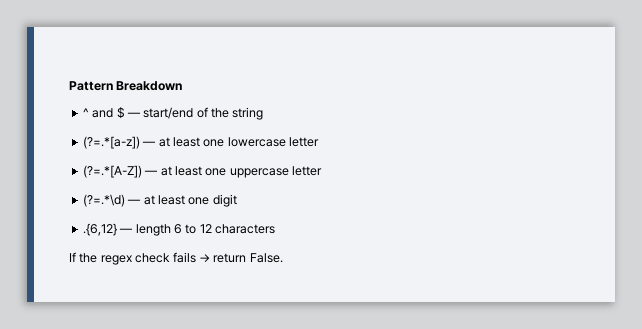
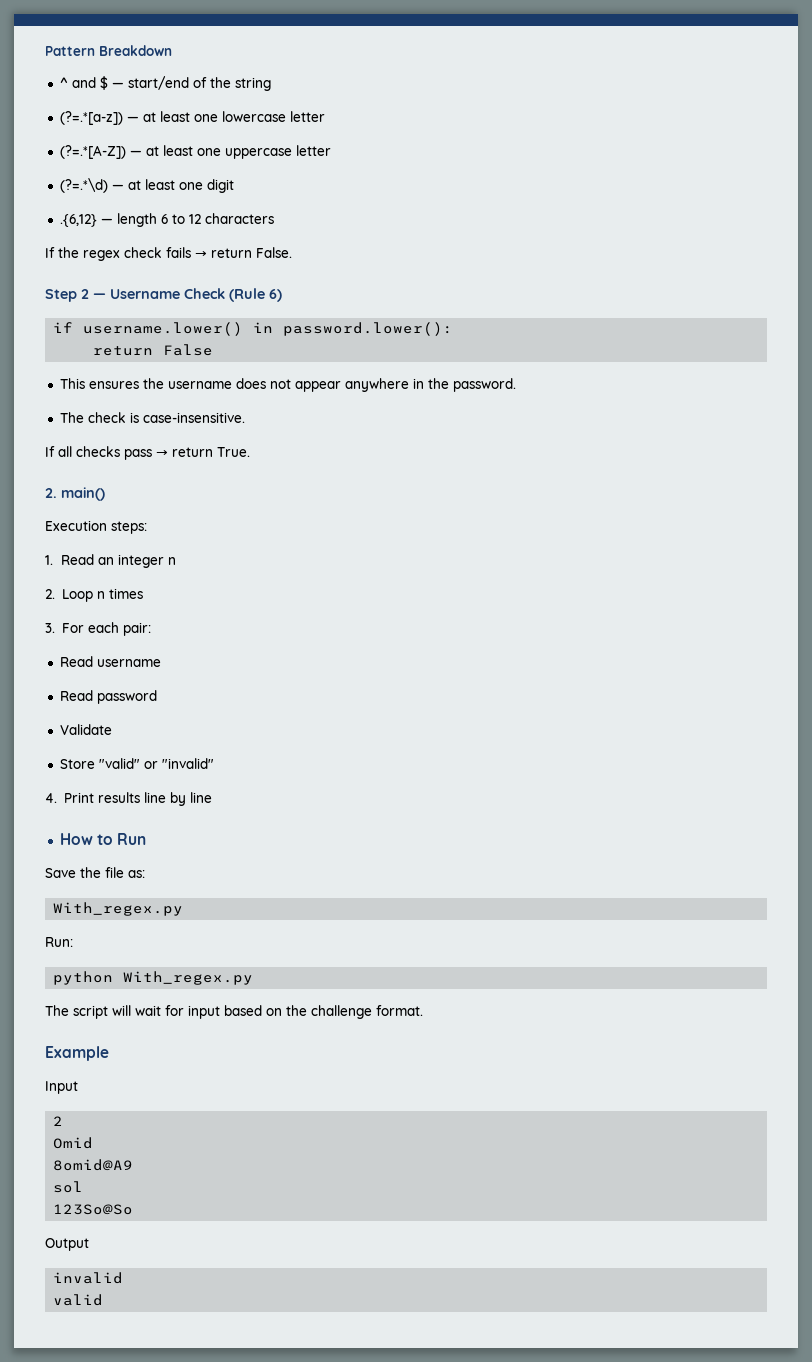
(283, 258) none -> [45,288,282,302] [53,322,454,336] [93,344,214,356] [59,378,516,392] [59,412,245,423] [45,446,250,460] [45,487,105,501] [45,520,147,534] [45,554,177,568] [45,588,143,602] [45,622,151,636] [59,656,161,667] [59,690,157,704] [59,724,112,735] [59,758,214,769] [45,792,212,806] [59,833,147,845] [45,867,145,878] [53,902,184,916] [45,937,73,947] [53,971,254,985] [45,1005,423,1019] [45,1046,109,1061] [45,1081,78,1094] [53,1116,64,1126] [53,1137,94,1149] [53,1159,134,1171] [53,1181,84,1193] [53,1204,134,1215] [45,1238,89,1251] [53,1272,124,1284] [53,1294,104,1306] // Step 2 — Username Check (Rule 6) // if username.lower() in password.lower(): // return False // This ensures the username does not appear anywhere in the password. // The check is case-insensitive. // If all checks pass → return True. // 2. main() // Execution steps: // 1. Read an integer n // 2. Loop n times // 3. For each pair: // Read username // Read password // Validate // Store "valid" or "invalid" // 4. Print results line by line // How to Run // Save the file as: // With_regex.py // Run: // python With_regex.py // The script will wait for input based on the challenge format. // Example // Input // 2 // Omid // 8omid@A9 // sol // 123So@So // Output // invalid // valid

